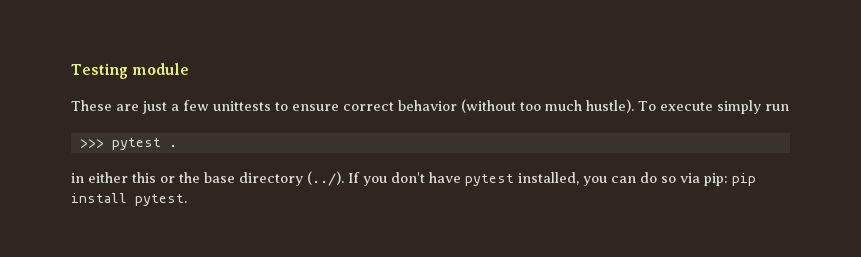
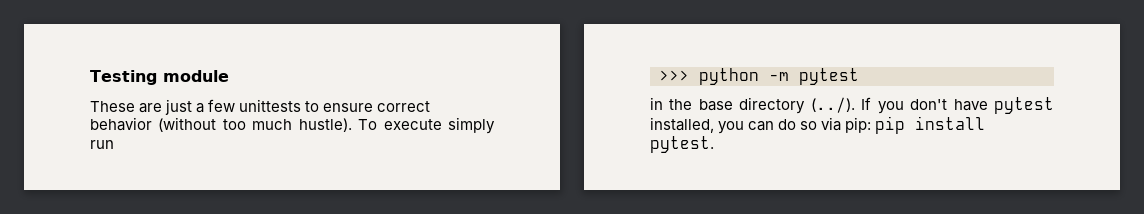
[111,138,177,150] pytest . -> [699,68,859,85] python -m pytest
[88,172,175,183] either this or -> (663, 103) none

